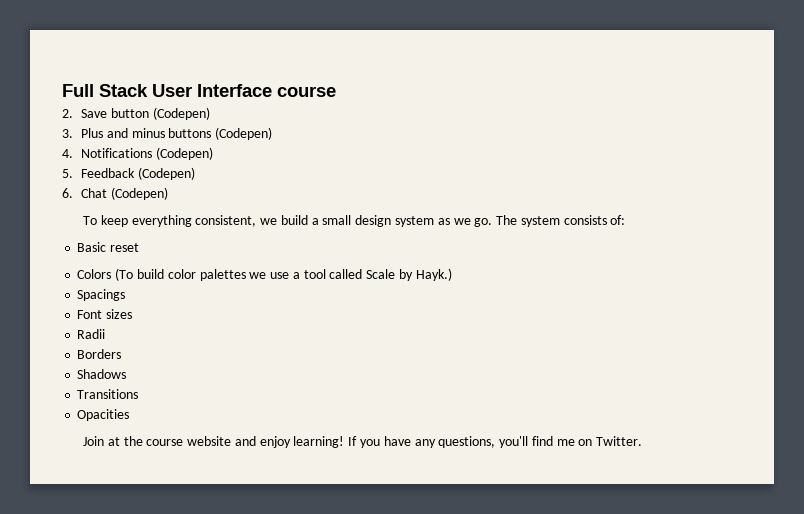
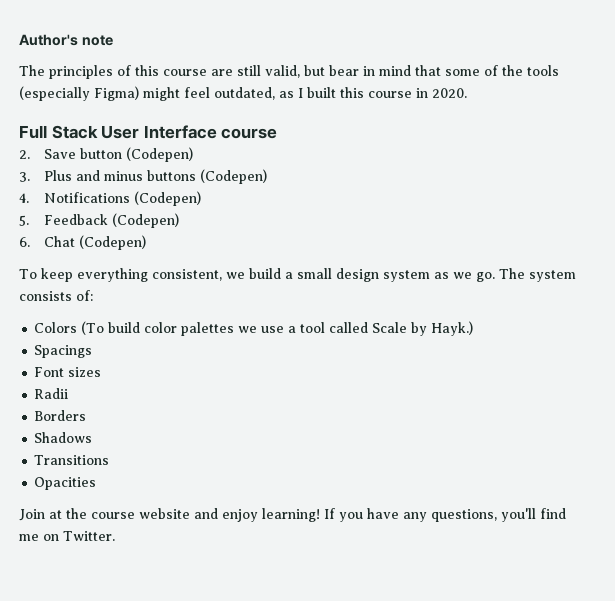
(62, 90) none -> [19,34,113,46] [19,65,559,79] [19,86,467,101] Author's note // The principles of this course are still valid, but bear in mind that some of the tools (especially Figma) might feel outdated, as I built this course in 2020. //
[77,242,140,252] // Basic reset -> (93, 295) none

